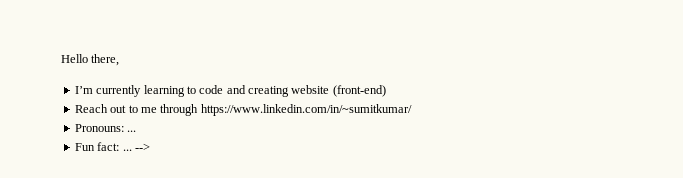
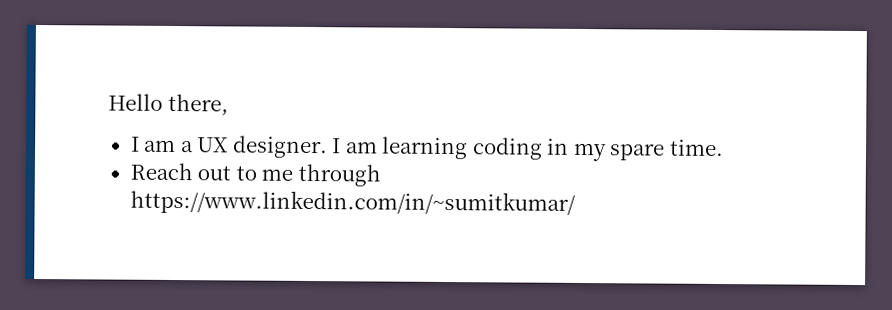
[74,85,386,97] I’m currently learning to code and creating website (front-end) -> [130,135,724,162] I am a UX designer. I am learning coding in my spare time.
[74,124,137,132] [74,142,150,151] // Pronouns: ... // Fun fact: ... --> -> (576, 202) none

